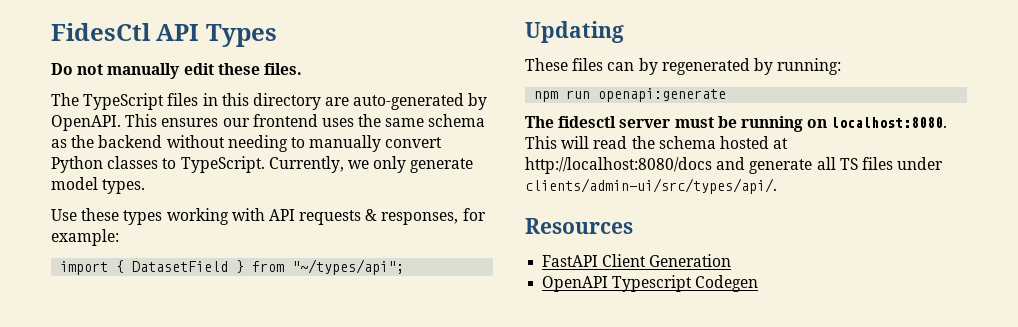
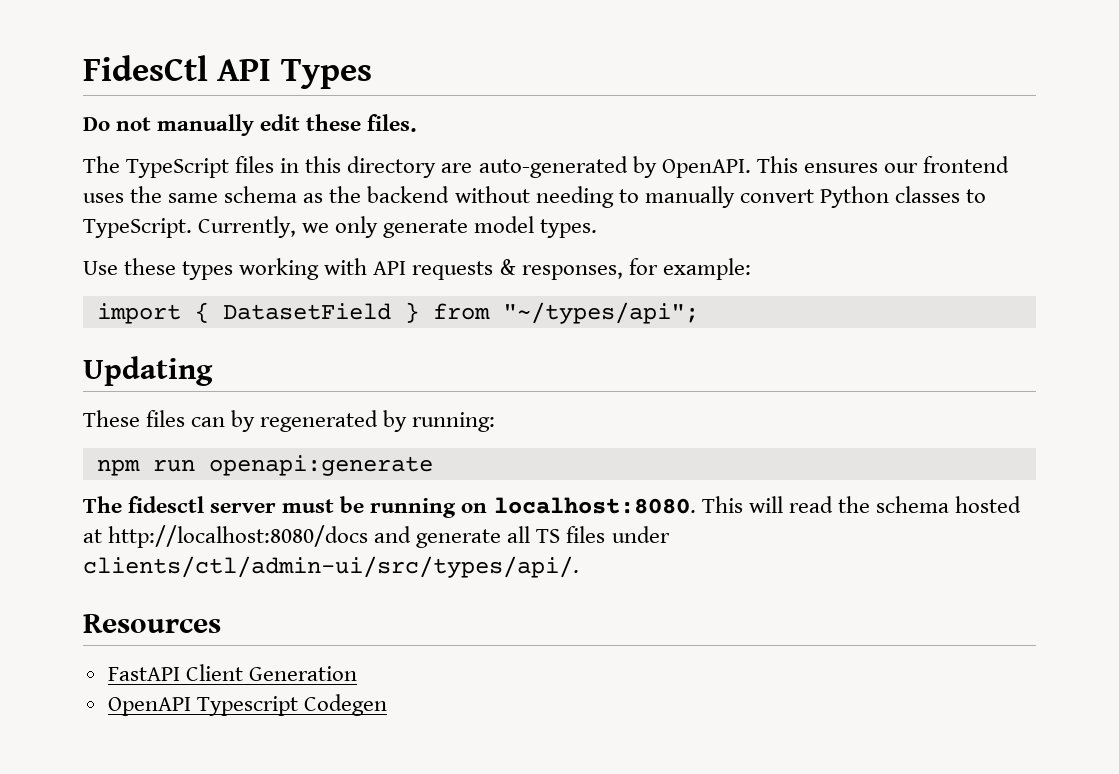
[525,178,777,194] clients/admin-ui/src/types/api/. -> [83,556,579,578] clients/ctl/admin-ui/src/types/api/.

